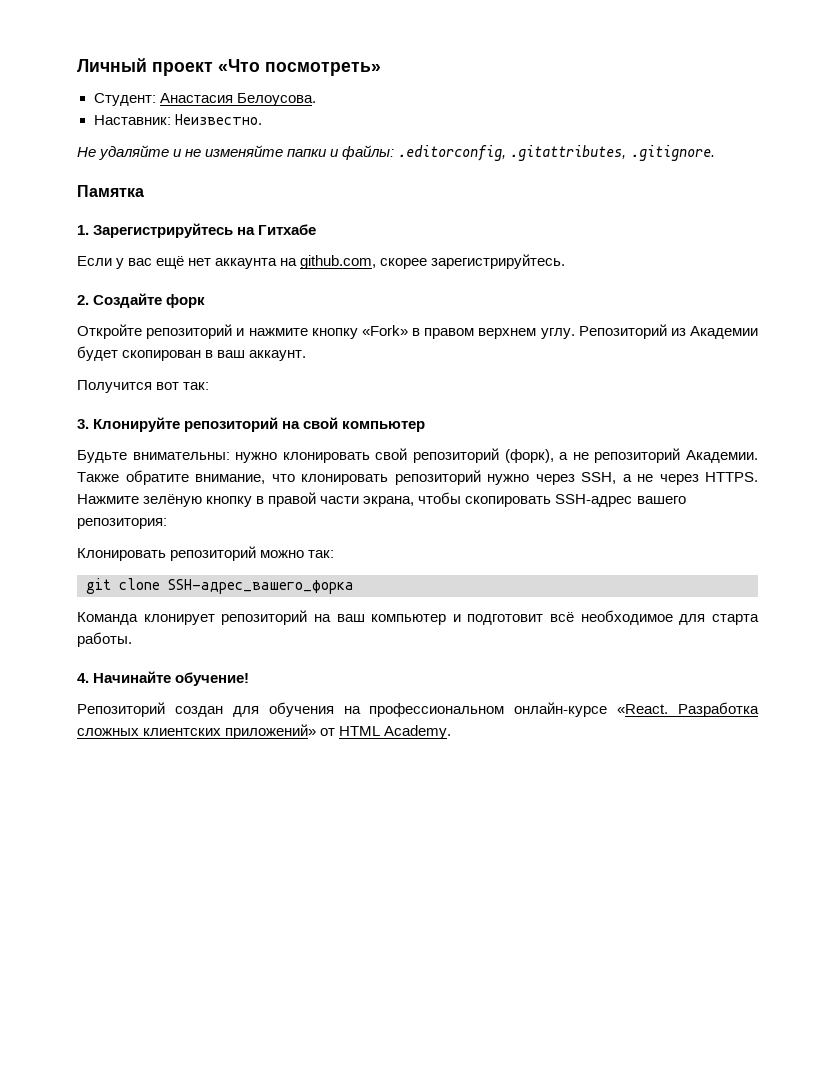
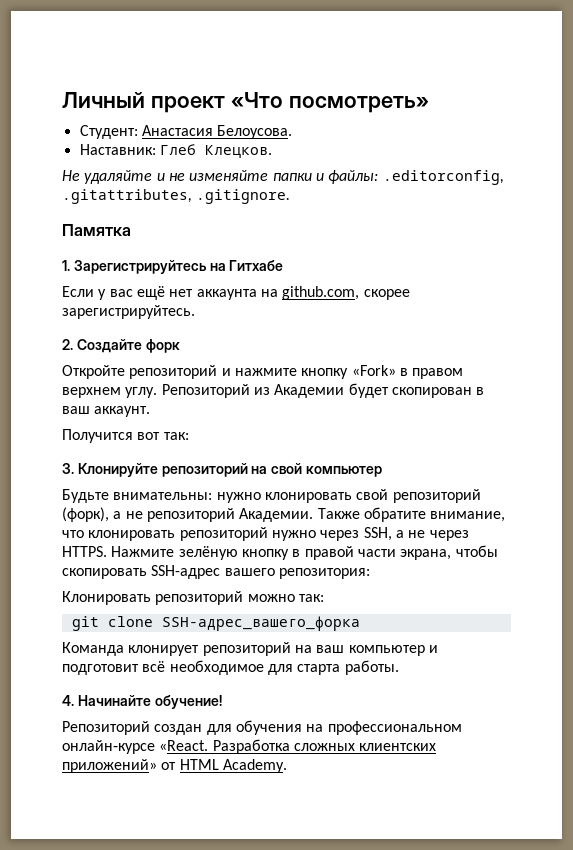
[174,114,262,125] Неизвестно. -> [159,144,272,158] Глеб Клецков.

